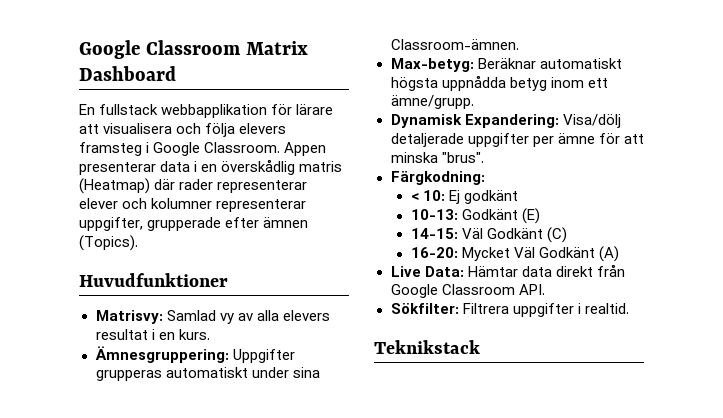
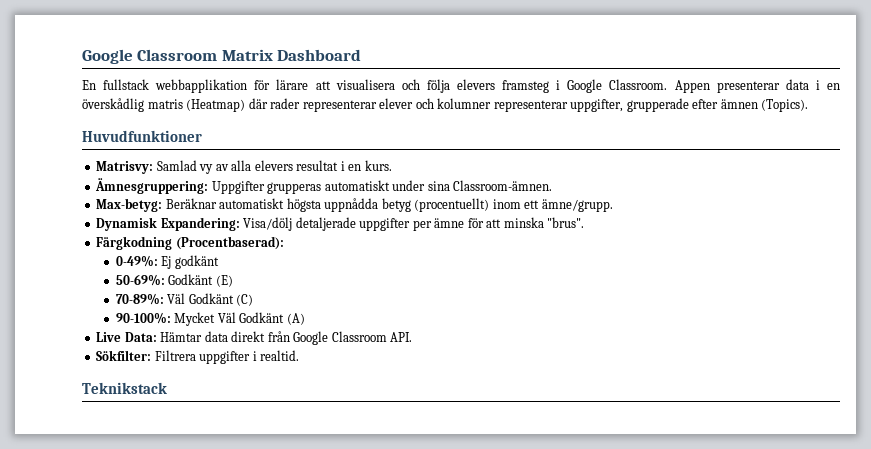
(547, 84) none -> [414,198,490,212] (procentuellt)
[390,171,485,185] [410,190,445,201] Färgkodning: // < 10: -> [96,236,284,250] [115,255,158,267] Färgkodning (Procentbaserad): // 0-49%:
[410,209,458,220] 10-13: -> [115,274,165,286] 50-69%:
[410,228,458,239] 14-15: -> [115,293,164,305] 70-89%:
[410,247,458,258] 16-20: -> [115,312,171,324] 90-100%:

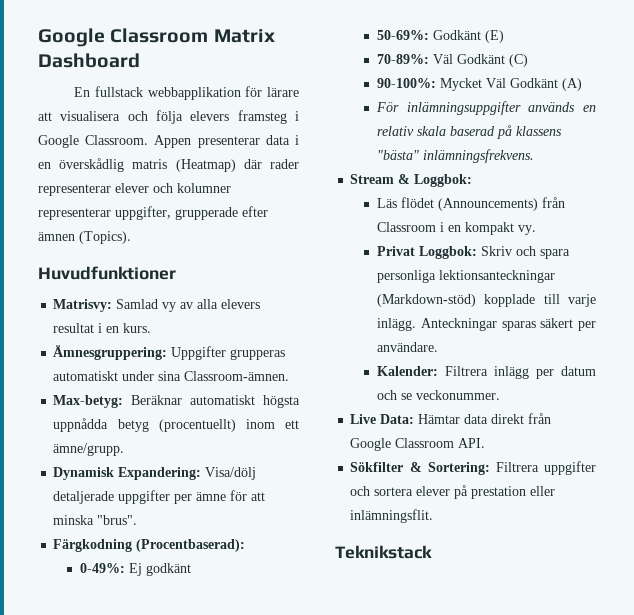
(305, 319) none -> [376,101,596,115] [377,125,563,139] [377,149,535,163] [350,174,473,187] [377,197,566,211] [377,222,537,235] [377,246,571,259] [377,270,556,283] [377,294,596,307] [377,318,596,331] [377,342,439,352] [377,366,596,379] [377,390,501,400] // För inlämningsuppgifter används en relativ skala baserad på klassens "bästa" inlämningsfrekvens. // Stream & Loggbok: // Läs flödet (Announcements) från Classroom i en kompakt vy. // Privat Loggbok: Skriv och spara personliga lektionsanteckningar (Markdown-stöd) kopplade till varje inlägg. Anteckningar sparas säkert per användare. // Kalender: Filtrera inlägg per datum och se veckonummer.
[96,350,300,364] Sökfilter: Filtrera uppgifter i realtid. -> [350,461,596,475] [350,485,556,499] [350,509,434,523] Sökfilter & Sortering: Filtrera uppgifter och sortera elever på prestation eller inlämningsflit.

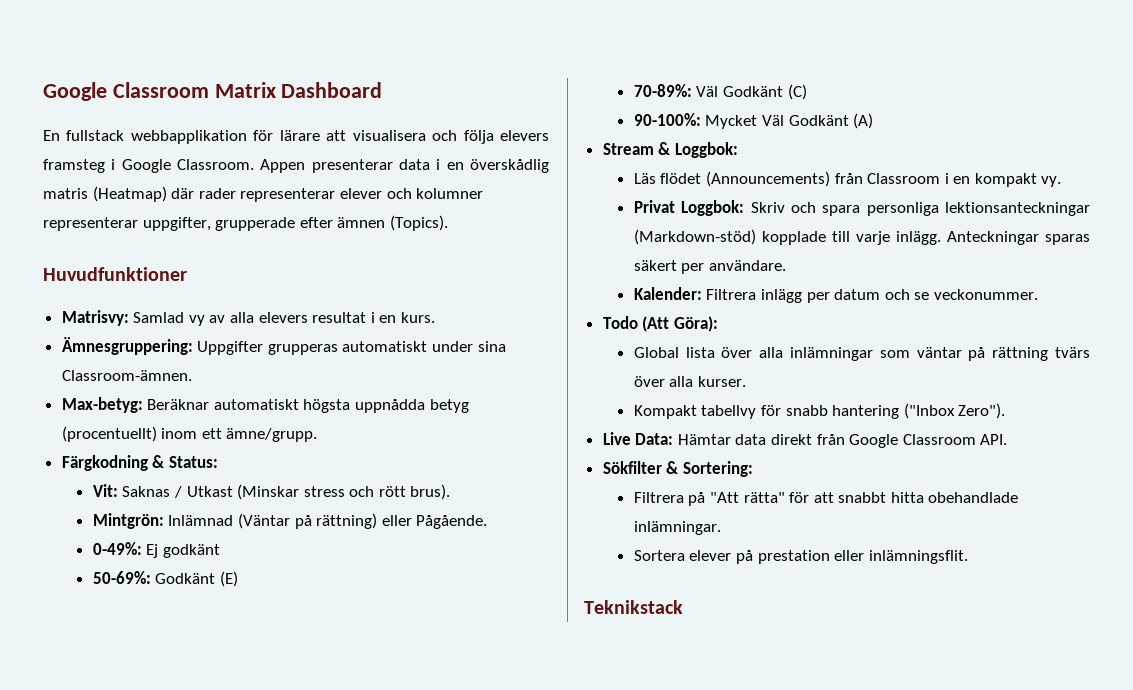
[53,467,257,480] [53,490,266,504] [53,515,138,525] [53,539,246,552] Dynamisk Expandering: Visa/dölj detaljerade uppgifter per ämne för att minska "brus". // Färgkodning (Procentbaserad): -> [61,455,218,471] [92,484,451,500] [92,513,488,529] Färgkodning & Status: // Vit: Saknas / Utkast (Minskar stress och rött brus). // Mintgrön: Inlämnad (Väntar på rättning) eller Pågående.
[376,101,596,115] [377,125,563,139] [377,149,535,163] // För inlämningsuppgifter används en relativ skala baserad på klassens "bästa" inlämningsfrekvens. -> (874, 121) none
(501, 395) none -> [602,316,718,332] [633,347,1090,361] [633,376,746,387] [633,403,1006,419] // Todo (Att Göra): // Global lista över alla inlämningar som väntar på rättning tvärs över alla kurser. // Kompakt tabellvy för snabb hantering ("Inbox Zero").
[495,461,596,475] [350,486,414,496] Filtrera uppgifter och sortera -> [633,492,1019,506] [633,521,721,535] [633,550,685,561] // Filtrera på "Att rätta" för att snabbt hitta obehandlade inlämningar. // Sortera

